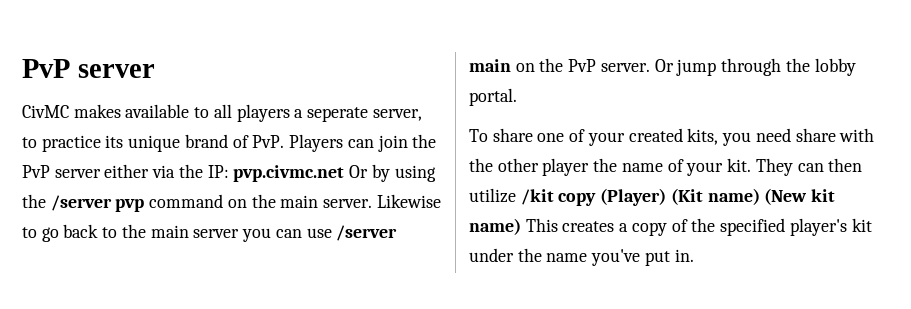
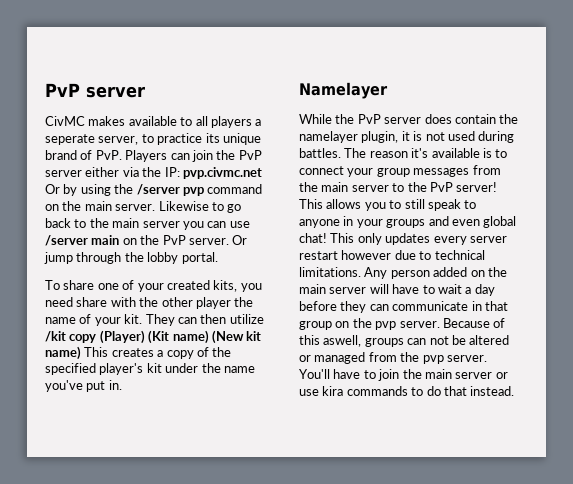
(694, 255) none -> [299,82,388,99] [299,114,519,124] [299,131,515,143] [299,148,508,158] [299,165,501,177] [299,182,498,192] [299,199,477,211] [299,216,517,228] [299,233,507,245] [299,250,485,260] [299,267,507,279] [299,284,495,296] [299,301,508,313] [299,318,506,330] [299,335,510,347] [299,352,487,364] [299,369,508,381] [299,386,515,396] // Namelayer // While the PvP server does contain the namelayer plugin, it is not used during battles. The reason it's available is to connect your group messages from the main server to the PvP server! This allows you to still speak to anyone in your groups and even global chat! This only updates every server restart however due to technical limitations. Any person added on the main server will have to wait a day before they can communicate in that group on the pvp server. Because of this aswell, groups can not be altered or managed from the pvp server. You'll have to join the main server or use kira commands to do that instead.

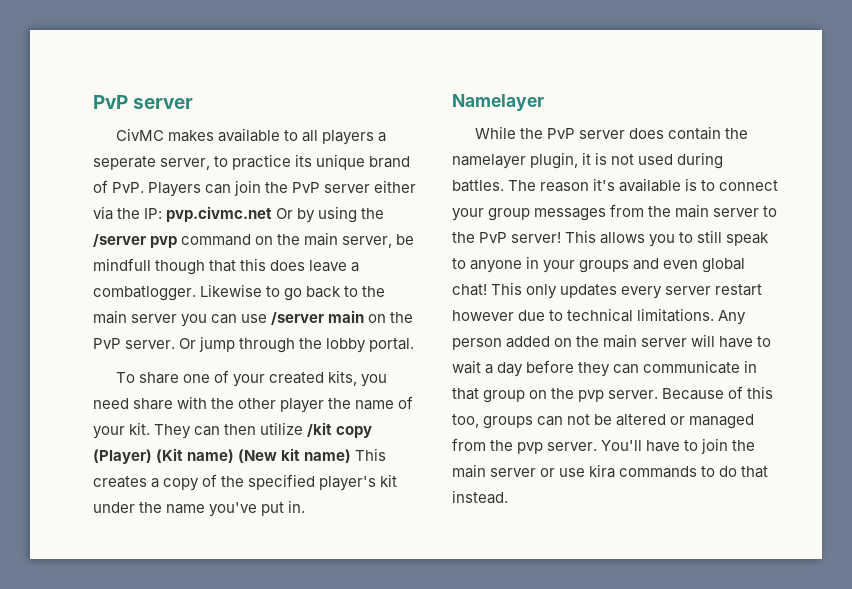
[115,204,156,211] server. -> [342,234,415,248] [93,258,360,275] [93,286,196,301] server, be mindfull though that this does leave a combatlogger.
[323,335,362,347] aswell, -> [452,414,479,428] too,

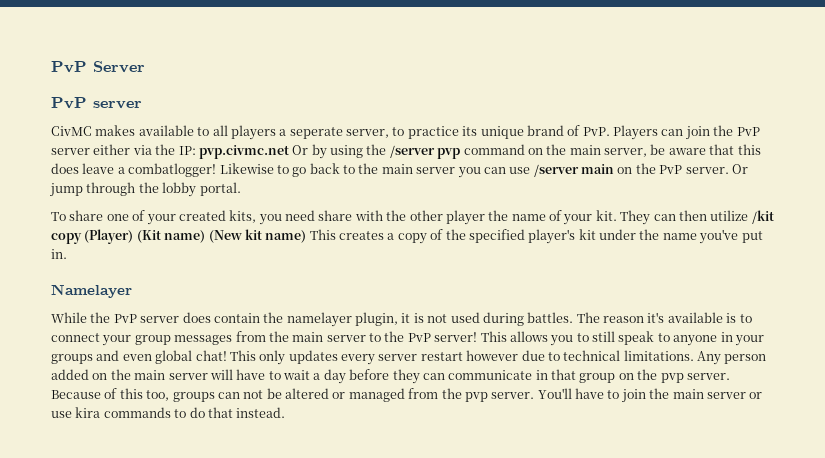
[93,95,128,109] PvP -> [51,61,145,73] [51,97,87,109] PvP Server // PvP
[93,258,206,275] mindfull though -> [668,148,706,155] aware
[93,286,196,301] combatlogger. -> [128,163,217,177] combatlogger!

